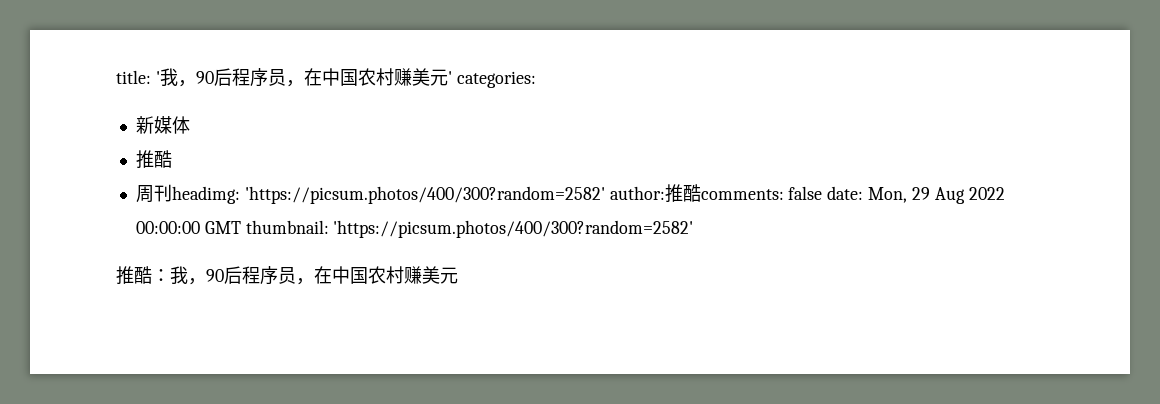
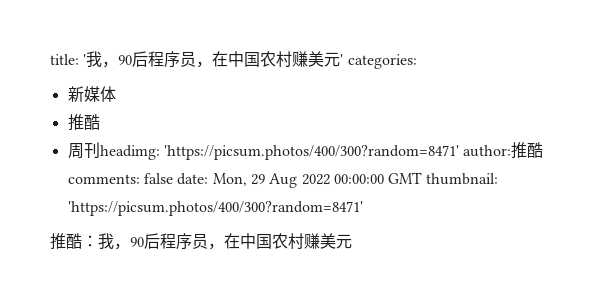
[244,186,605,204] 'https://picsum.photos/400/300?random=2582' -> [163,145,459,160] 'https://picsum.photos/400/300?random=8471'
[333,220,694,238] 'https://picsum.photos/400/300?random=2582' -> [67,201,363,216] 'https://picsum.photos/400/300?random=8471'

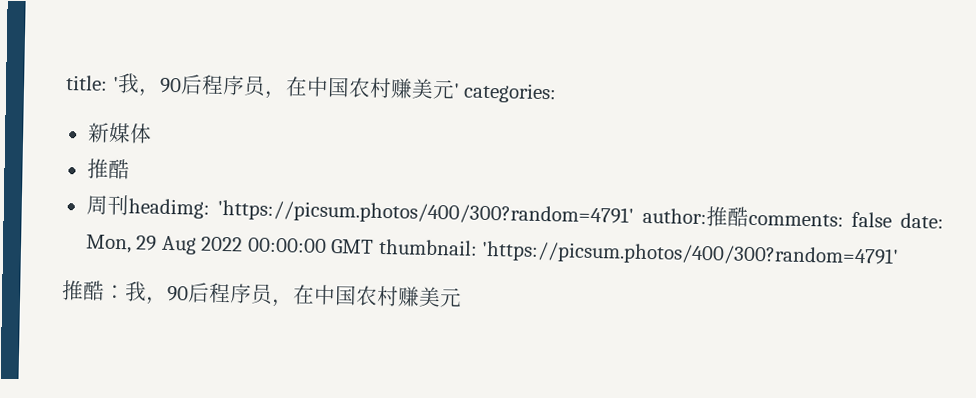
[163,145,459,160] 'https://picsum.photos/400/300?random=8471' -> [217,199,635,227] 'https://picsum.photos/400/300?random=4791'
[67,201,363,216] 'https://picsum.photos/400/300?random=8471' -> [481,240,900,268] 'https://picsum.photos/400/300?random=4791'

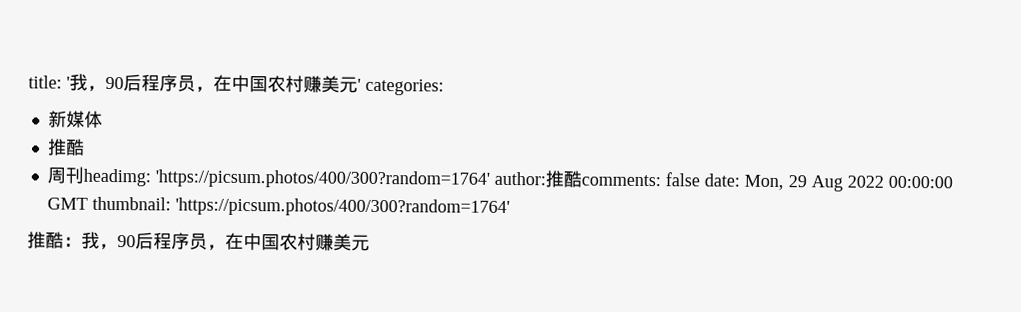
[217,199,635,227] 'https://picsum.photos/400/300?random=4791' -> [154,169,490,189] 'https://picsum.photos/400/300?random=1764'
[481,240,900,268] 'https://picsum.photos/400/300?random=4791' -> [174,197,510,217] 'https://picsum.photos/400/300?random=1764'

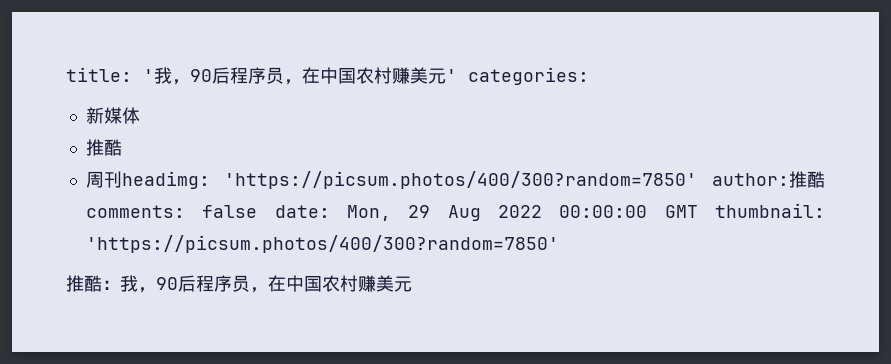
[154,169,490,189] 'https://picsum.photos/400/300?random=1764' -> [224,171,698,189] 'https://picsum.photos/400/300?random=7850'
[174,197,510,217] 'https://picsum.photos/400/300?random=1764' -> [85,235,559,253] 'https://picsum.photos/400/300?random=7850'

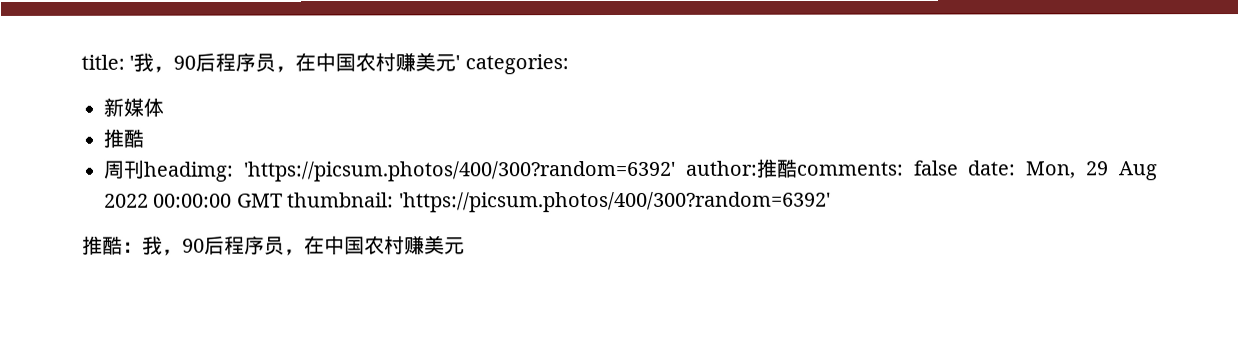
[224,171,698,189] 'https://picsum.photos/400/300?random=7850' -> [242,160,676,182] 'https://picsum.photos/400/300?random=6392'
[85,235,559,253] 'https://picsum.photos/400/300?random=7850' -> [398,191,831,213] 'https://picsum.photos/400/300?random=6392'

